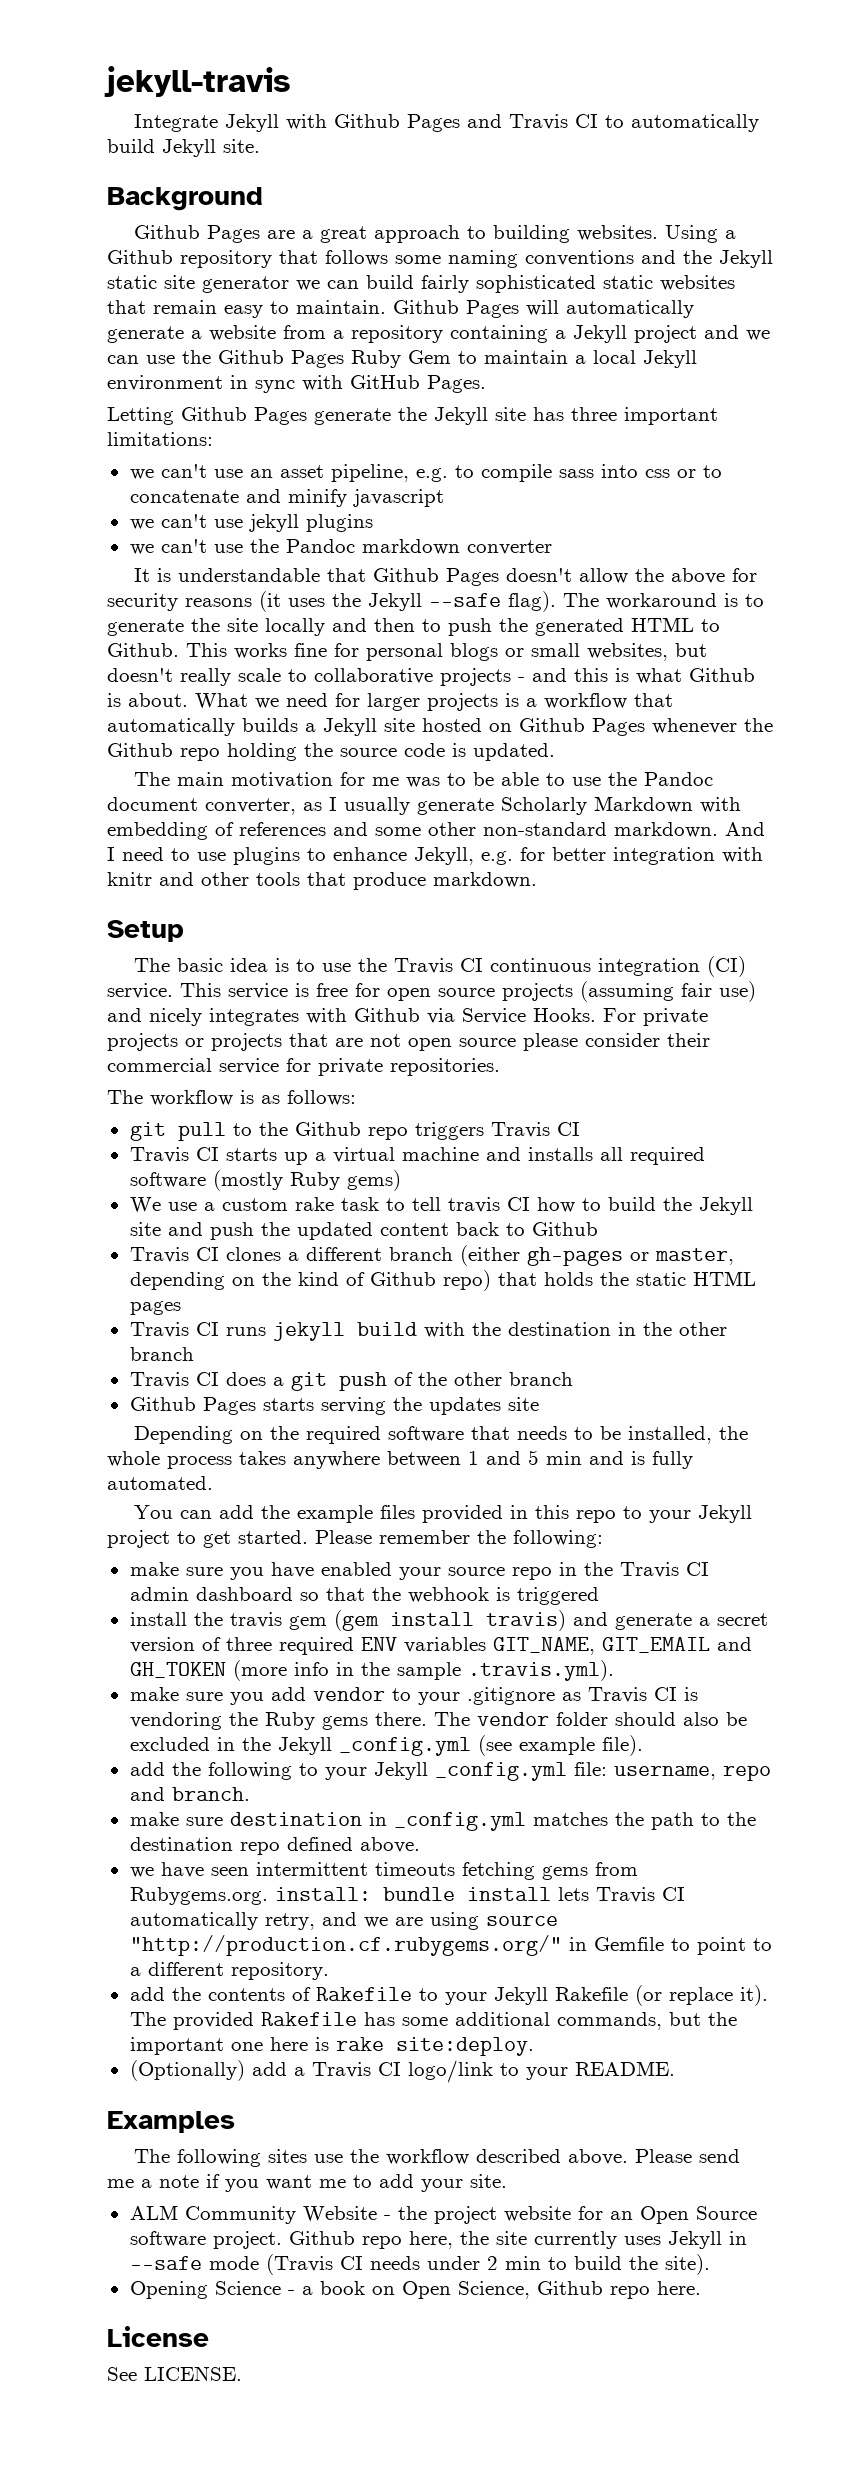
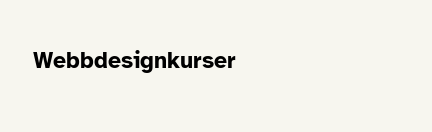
[104,66,291,97] [133,114,759,132] [107,139,260,157] [107,187,263,211] [133,225,736,243] [107,250,773,268] [107,275,735,293] [107,300,694,318] [107,325,770,343] [107,350,697,368] [107,375,486,393] [107,407,718,425] [107,432,213,446] [129,464,722,482] [129,489,444,507] [129,514,373,532] [129,539,552,555] [133,568,757,586] [107,591,764,612] [107,617,720,636] [107,643,707,661] [107,668,755,686] [107,693,673,711] [107,718,773,736] [107,743,555,761] [133,772,713,788] [107,796,741,815] [107,822,765,840] [107,847,763,865] [107,872,537,890] [107,920,184,942] [133,956,746,977] [107,981,756,1002] [107,1008,708,1026] [107,1033,710,1051] [107,1058,500,1076] [107,1090,356,1106] [129,1122,580,1141] [129,1147,705,1165] [129,1170,401,1191] [129,1197,753,1215] [129,1222,598,1240] [129,1245,734,1266] [129,1270,756,1291] [129,1301,181,1315] [129,1322,727,1341] [129,1347,194,1361] [129,1372,573,1391] [129,1397,539,1415] [133,1426,748,1444] [107,1450,693,1469] [107,1476,213,1490] [133,1505,752,1523] [107,1530,603,1548] [129,1562,709,1580] [129,1587,599,1605] [129,1610,768,1631] [129,1637,752,1655] [129,1660,614,1681] [129,1687,698,1705] [129,1712,747,1730] [129,1735,643,1756] [129,1762,771,1781] [129,1787,250,1801] [129,1812,756,1831] [129,1837,420,1855] [129,1862,638,1880] [129,1887,685,1905] [129,1912,558,1930] [129,1935,772,1956] [129,1962,329,1980] [129,1985,768,2006] [129,2012,737,2030] [129,2037,534,2056] [129,2060,675,2083] [107,2111,235,2133] [133,2149,740,2167] [107,2174,507,2192] [129,2205,757,2224] [129,2231,747,2249] [129,2254,710,2275] [129,2281,701,2299] [107,2326,209,2347] [107,2366,242,2381] jekyll-travis // Integrate Jekyll with Github Pages and Travis CI to automatically build Jekyll site. // Background // Github Pages are a great approach to building websites. Using a Github repository that follows some naming conventions and the Jekyll static site generator we can build fairly sophisticated static websites that remain easy to maintain. Github Pages will automatically generate a website from a repository containing a Jekyll project and we can use the Github Pages Ruby Gem to maintain a local Jekyll environment in sync with GitHub Pages. // Letting Github Pages generate the Jekyll site has three important limitations: // we can't use an asset pipeline, e.g. to compile sass into css or to concatenate and minify javascript // we can't use jekyll plugins // we can't use the Pandoc markdown converter // It is understandable that Github Pages doesn't allow the above for security reasons (it uses the Jekyll --safe flag). The workaround is to generate the site locally and then to push the generated HTML to Github. This works fine for personal blogs or small websites, but doesn't really scale to collaborative projects - and this is what Github is about. What we need for larger projects is a workflow that automatically builds a Jekyll site hosted on Github Pages whenever the Github repo holding the source code is updated. // The main motivation for me was to be able to use the Pandoc document converter, as I usually generate Scholarly Markdown with embedding of references and some other non-standard markdown. And I need to use plugins to enhance Jekyll, e.g. for better integration with knitr and other tools that produce markdown. // Setup // The basic idea is to use the Travis CI continuous integration (CI) service. This service is free for open source projects (assuming fair use) and nicely integrates with Github via Service Hooks. For private projects or projects that are not open source please consider their commercial service for private repositories. // The workflow is as follows: // git pull to the Github repo triggers Travis CI // Travis CI starts up a virtual machine and installs all required software (mostly Ruby gems) // We use a custom rake task to tell travis CI how to build the Jekyll site and push the updated content back to Github // Travis CI clones a different branch (either gh-pages or master, depending on the kind of Github repo) that holds the static HTML pages // Travis CI runs jekyll build with the destination in the other branch // Travis CI does a git push of the other branch // Github Pages starts serving the updates site // Depending on the required software that needs to be installed, the whole process takes anywhere between 1 and 5 min and is fully automated. // You can add the example files provided in this repo to your Jekyll project to get started. Please remember the following: // make sure you have enabled your source repo in the Travis CI admin dashboard so that the webhook is triggered // install the travis gem (gem install travis) and generate a secret version of three required ENV variables GIT_NAME, GIT_EMAIL and GH_TOKEN (more info in the sample .travis.yml). // make sure you add vendor to your .gitignore as Travis CI is vendoring the Ruby gems there. The vendor folder should also be excluded in the Jekyll _config.yml (see example file). // add the following to your Jekyll _config.yml file: username, repo and branch. // make sure destination in _config.yml matches the path to the destination repo defined above. // we have seen intermittent timeouts fetching gems from Rubygems.org. install: bundle install lets Travis CI automatically retry, and we are using source "http://production.cf.rubygems.org/" in Gemfile to point to a different repository. // add the contents of Rakefile to your Jekyll Rakefile (or replace it). The provided Rakefile has some additional commands, but the important one here is rake site:deploy. // (Optionally) add a Travis CI logo/link to your README. // Examples // The following sites use the workflow described above. Please send me a note if you want me to add your site. // ALM Community Website - the project website for an Open Source software project. Github repo here, the site currently uses Jekyll in --safe mode (Travis CI needs under 2 min to build the site). // Opening Science - a book on Open Science, Github repo here. // License // See LICENSE. -> [33,50,236,73] Webbdesignkurser

